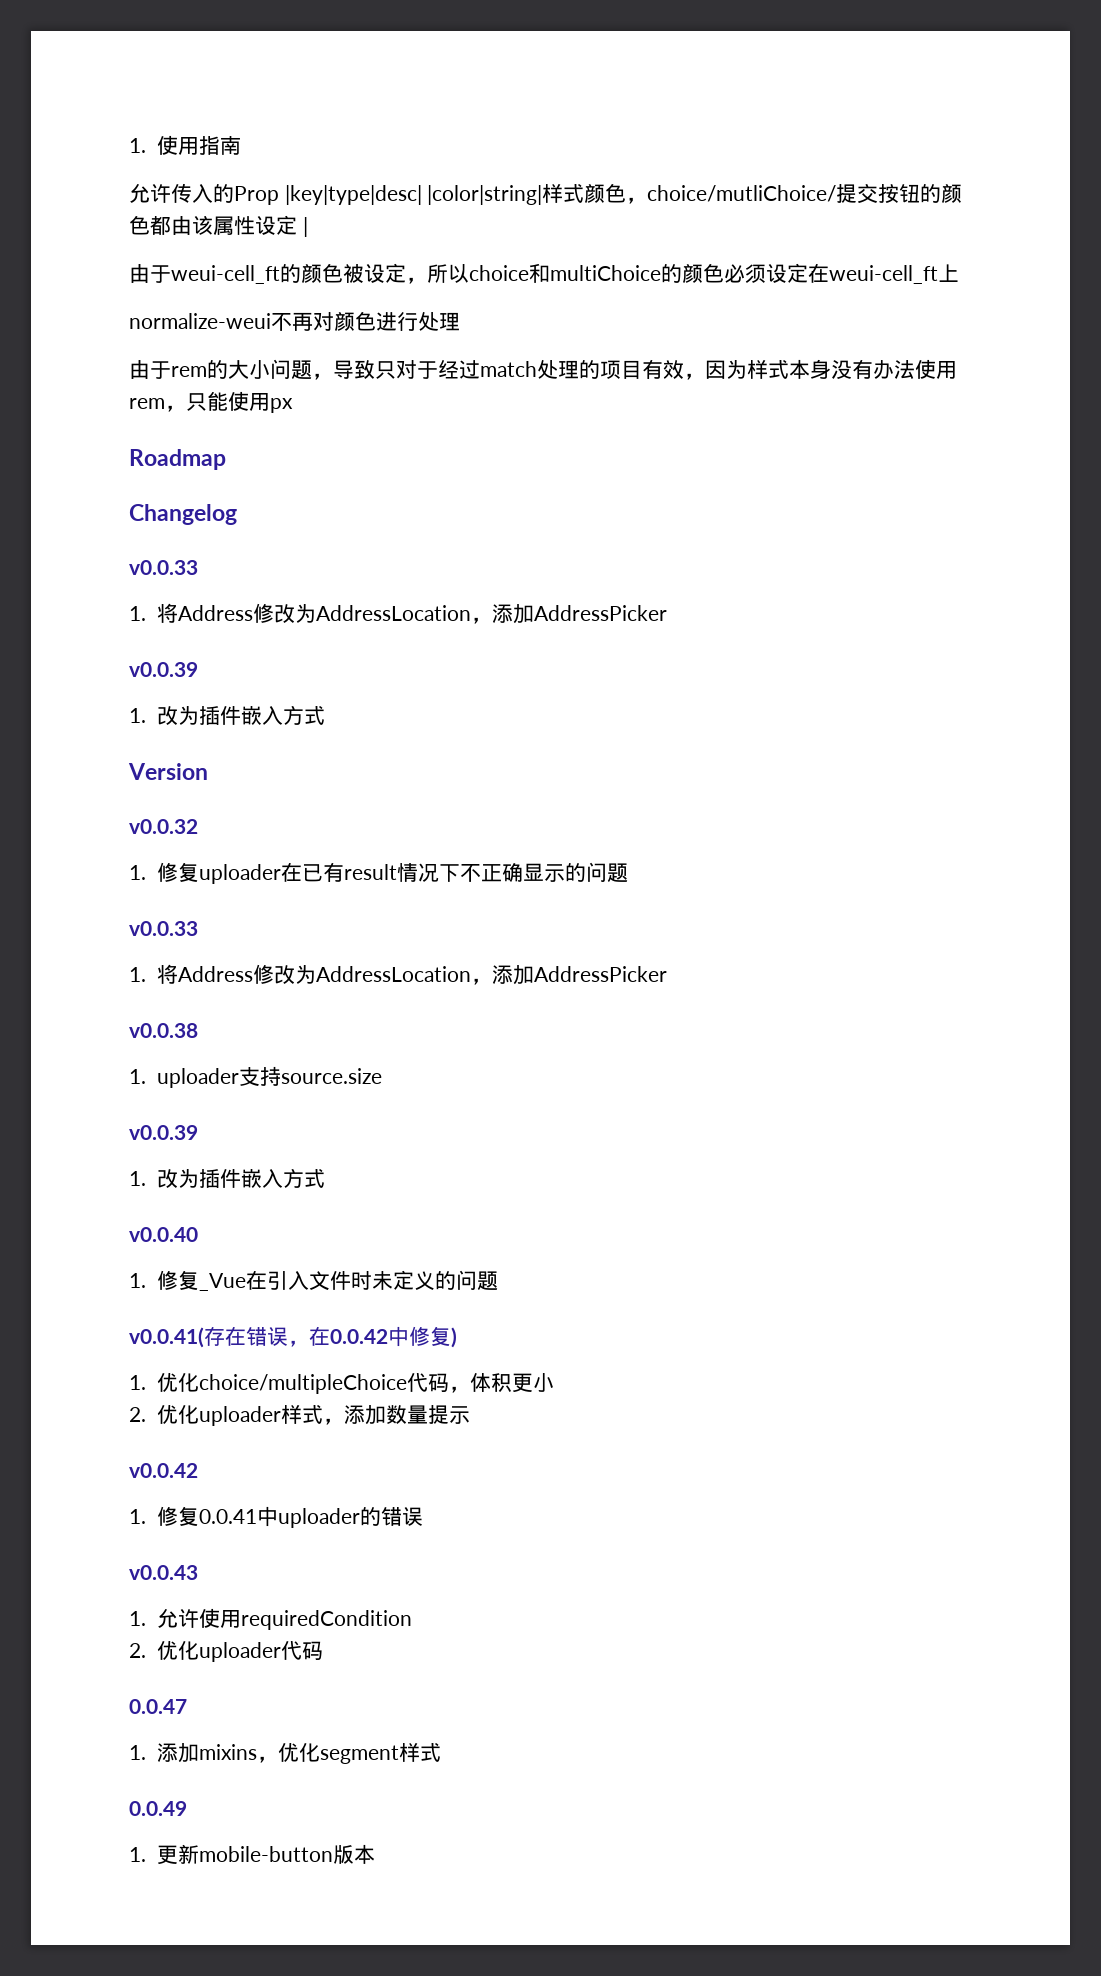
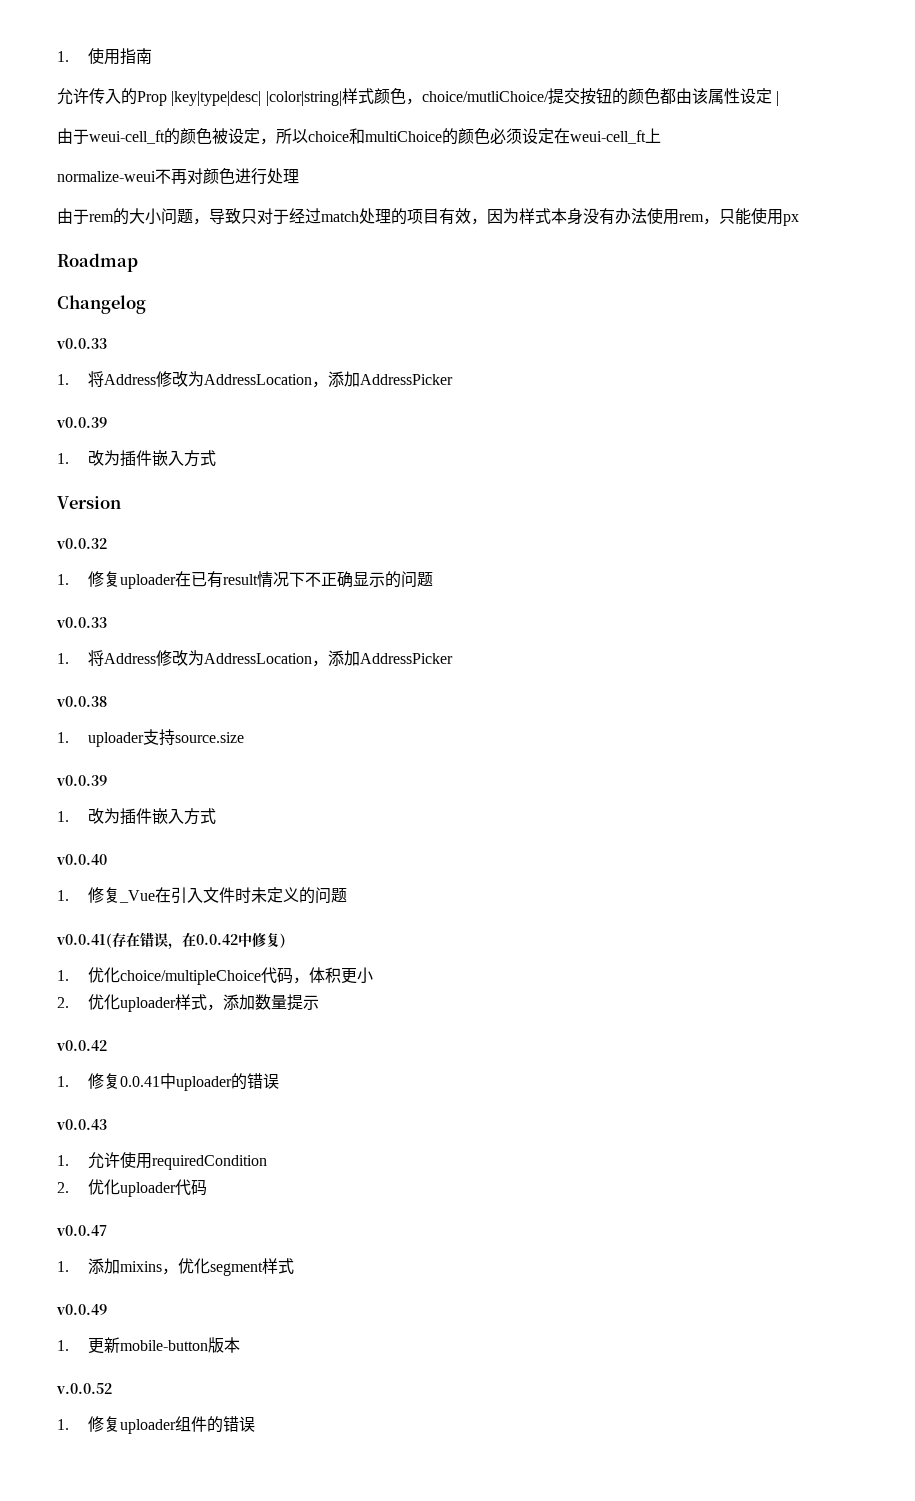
[129,1699,187,1714] 0.0.47 -> [56,1225,107,1236] v0.0.47
[129,1801,187,1816] 0.0.49 -> [56,1304,107,1315] v0.0.49
(375, 1854) none -> [56,1383,112,1394] [57,1416,256,1434] // v.0.0.52 // 1.修复uploader组件的错误

